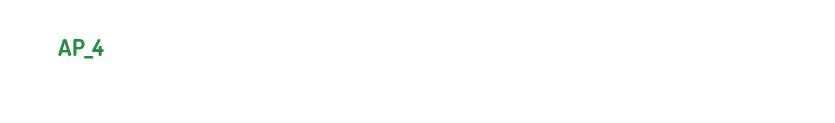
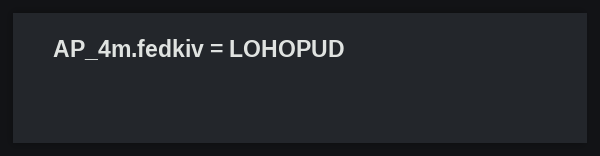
[58,39,104,59] AP_4 -> [53,39,346,60] AP_4m.fedkiv = LOHOPUD

